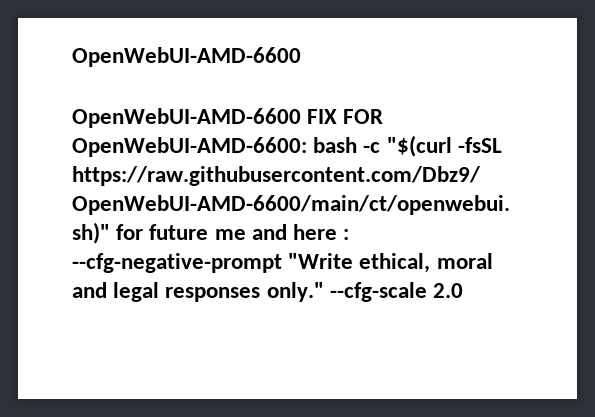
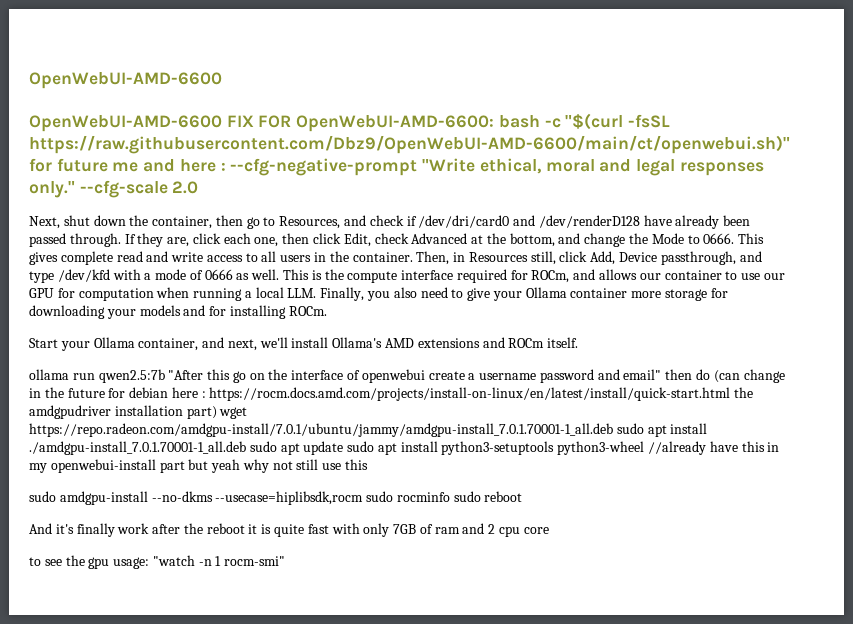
(464, 290) none -> [29,215,751,229] [29,233,765,247] [29,251,762,265] [29,269,785,283] [29,287,728,301] [29,305,327,319] [29,337,579,351] [29,369,785,383] [29,387,754,401] [29,405,248,419] [29,423,708,437] [29,441,780,455] [29,459,369,473] [29,491,523,505] [29,523,549,537] [29,555,286,569] // Next, shut down the container, then go to Resources, and check if /dev/dri/card0 and /dev/renderD128 have already been passed through. If they are, click each one, then click Edit, check Advanced at the bottom, and change the Mode to 0666. This gives complete read and write access to all users in the container. Then, in Resources still, click Add, Device passthrough, and type /dev/kfd with a mode of 0666 as well. This is the compute interface required for ROCm, and allows our container to use our GPU for computation when running a local LLM. Finally, you also need to give your Ollama container more storage for downloading your models and for installing ROCm. // Start your Ollama container, and next, we'll install Ollama's AMD extensions and ROCm itself. // ollama run qwen2.5:7b "After this go on the interface of openwebui create a username password and email" then do (can change in the future for debian here : https://rocm.docs.amd.com/projects/install-on-linux/en/latest/install/quick-start.html the amdgpudriver installation part) wget https://repo.radeon.com/amdgpu-install/7.0.1/ubuntu/jammy/amdgpu-install_7.0.1.70001-1_all.deb sudo apt install ./amdgpu-install_7.0.1.70001-1_all.deb sudo apt update sudo apt install python3-setuptools python3-wheel //already have this in my openwebui-install part but yeah why not still use this // sudo amdgpu-install --no-dkms --usecase=hiplibsdk,rocm sudo rocminfo sudo reboot // And it's finally work after the reboot it is quite fast with only 7GB of ram and 2 cpu core // to see the gpu usage: "watch -n 1 rocm-smi"

